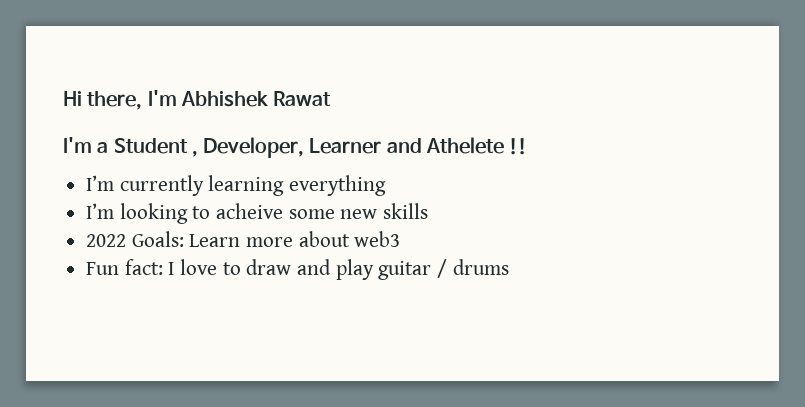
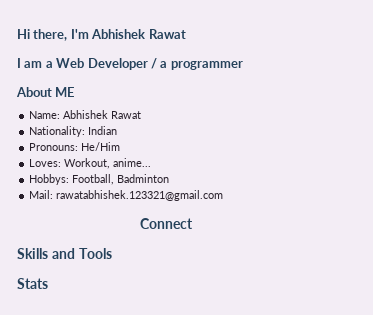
[63,137,528,158] [86,175,387,196] [86,203,429,224] [86,231,401,247] [86,259,509,280] I'm a Student , Developer, Learner and Athelete !! // I’m currently learning everything // I’m looking to acheive some new skills // 2022 Goals: Learn more about web3 // Fun fact: I love to draw and play guitar / drums -> [17,58,243,70] [16,87,75,97] [29,110,142,119] [29,126,118,137] [29,142,121,151] [29,158,152,169] [29,174,170,185] [29,190,224,201] [139,218,193,229] [17,248,112,259] [17,278,48,289] I am a Web Developer / a programmer // About ME // Name: Abhishek Rawat // Nationality: Indian // Pronouns: He/Him // Loves: Workout, anime... // Hobbys: Football, Badminton // Mail: rawatabhishek.123321@gmail.com // Connect // Skills and Tools // Stats

